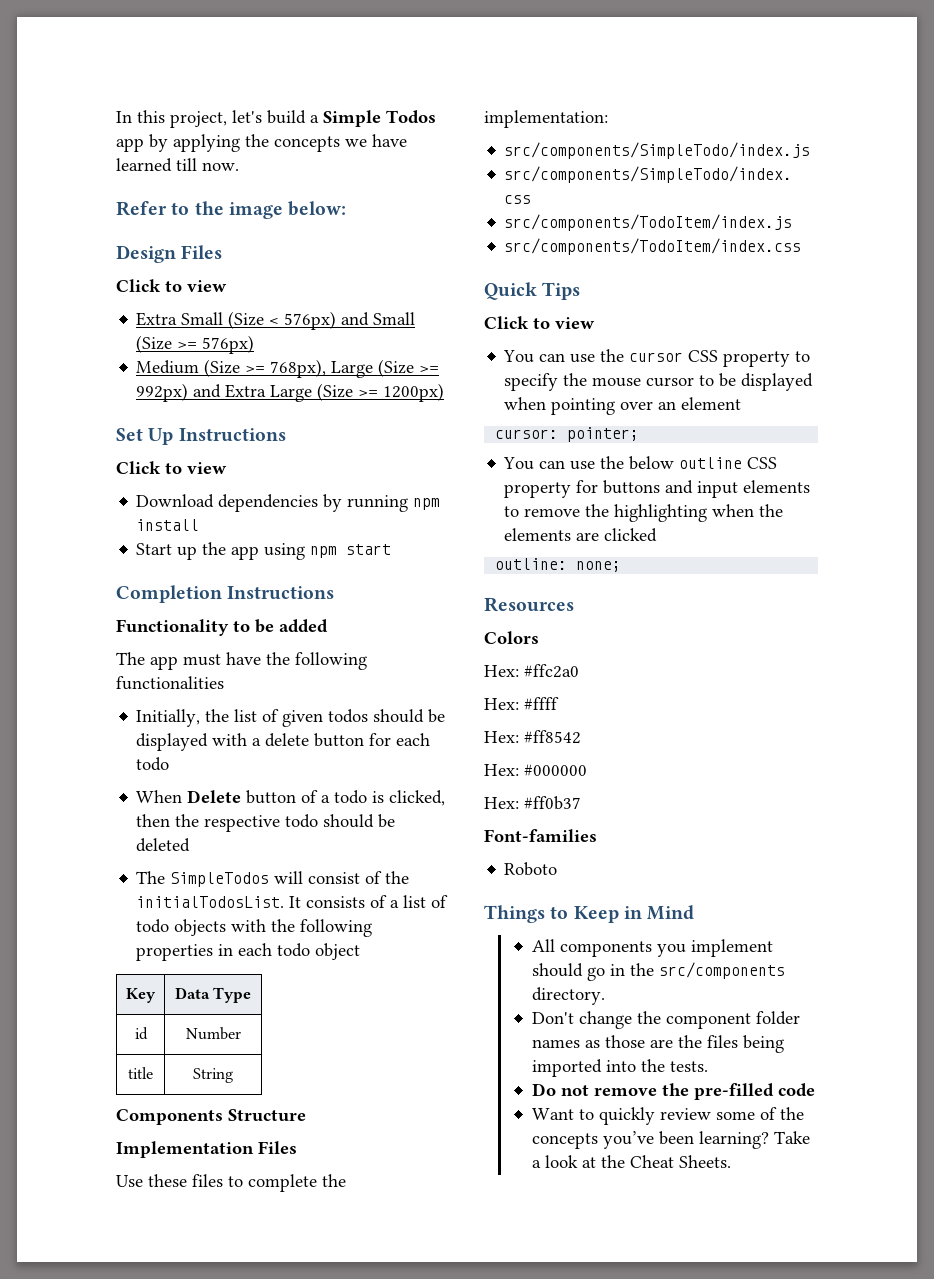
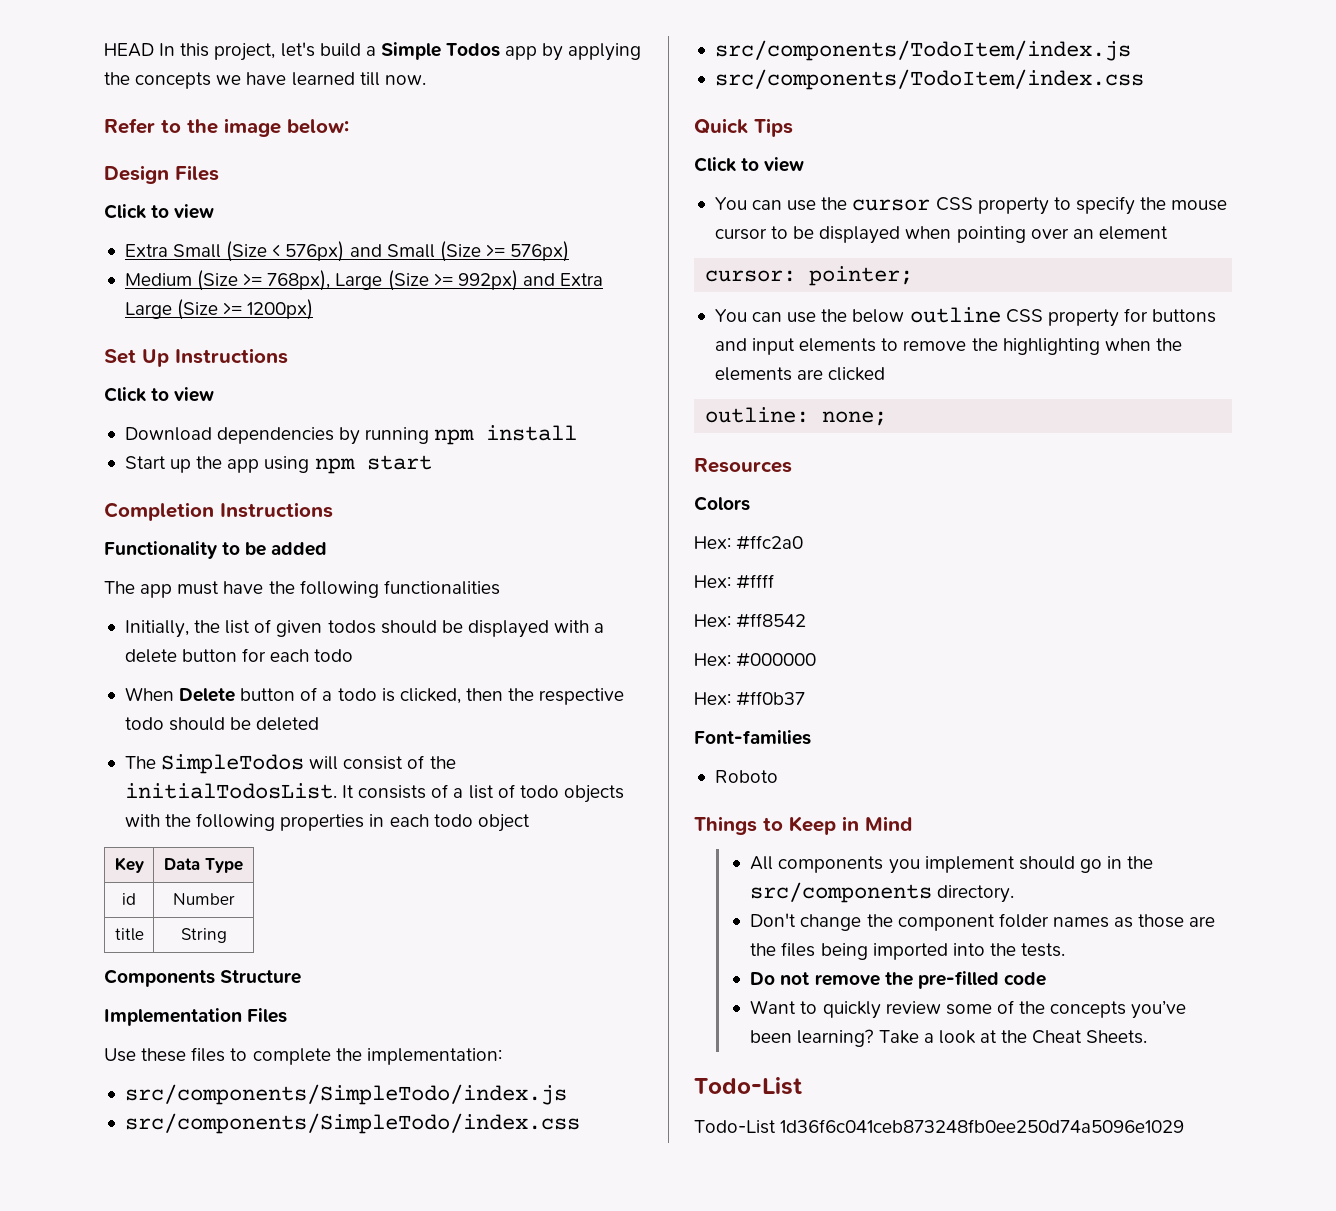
(116, 117) none -> [104,43,154,57] HEAD
(731, 1161) none -> [694,1077,802,1095] [694,1119,1185,1134] // Todo-List // Todo-List 1d36f6c041ceb873248fb0ee250d74a5096e1029

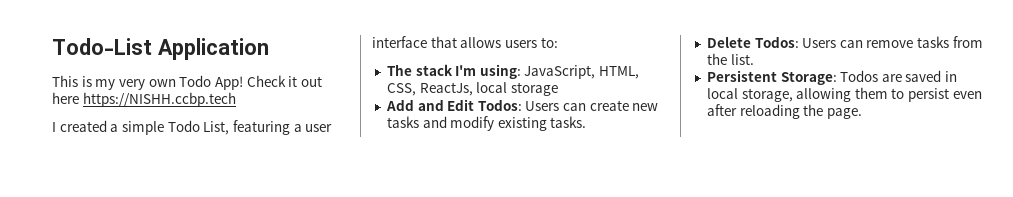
[104,42,642,61] [104,72,426,89] [104,118,349,137] [104,165,219,184] [104,204,215,219] [124,241,570,262] [124,270,604,291] [124,299,314,320] [104,348,288,367] [104,387,215,402] [124,425,578,445] [124,455,432,474] [104,502,333,521] [104,541,328,559] [104,580,500,598] [124,619,605,638] [124,648,354,663] [124,687,625,705] [124,717,320,731] [124,754,456,774] [124,783,624,803] [124,813,530,832] [114,857,144,873] [164,858,243,873] [122,893,136,905] [172,893,235,905] [114,928,144,941] [180,928,227,943] [104,969,302,987] [104,1008,288,1026] [104,1047,502,1065] [124,1084,567,1105] [124,1113,580,1134] [714,40,1131,61] [714,69,1144,90] [694,118,793,137] [694,157,805,172] [714,196,1228,215] [714,226,1168,244] [705,266,914,286] [714,307,1217,327] [714,338,1182,355] [714,367,886,381] [705,407,888,426] [694,458,792,473] [694,496,750,511] [694,535,804,550] [694,574,775,589] [694,613,807,628] [694,652,817,667] [694,691,806,706] [694,730,811,745] [714,770,778,783] [694,816,912,835] [750,856,1154,874] [750,882,1015,903] [750,913,1216,931] [750,942,1066,960] [750,971,1046,989] [750,1000,1187,1019] [750,1029,1148,1047] [694,1077,802,1095] [694,1119,1185,1134] HEAD In this project, let's build a Simple Todos app by applying the concepts we have learned till now. // Refer to the image below: // Design Files // Click to view // Extra Small (Size < 576px) and Small (Size >= 576px) // Medium (Size >= 768px), Large (Size >= 992px) and Extra Large (Size >= 1200px) // Set Up Instructions // Click to view // Download dependencies by running npm install // Start up the app using npm start // Completion Instructions // Functionality to be added // The app must have the following functionalities // Initially, the list of given todos should be displayed with a delete button for each todo // When Delete button of a todo is clicked, then the respective todo should be deleted // The SimpleTodos will consist of the initialTodosList. It consists of a list of todo objects with the following properties in each todo object // Key | Data Type // id | Number // title | String // Components Structure // Implementation Files // Use these files to complete the implementation: // src/components/SimpleTodo/index.js // src/components/SimpleTodo/index.css // src/components/TodoItem/index.js // src/components/TodoItem/index.css // Quick Tips // Click to view // You can use the cursor CSS property to specify the mouse cursor to be displayed when pointing over an element // cursor: pointer; // You can use the below outline CSS property for buttons and input elements to remove the highlighting when the elements are clicked // outline: none; // Resources // Colors // Hex: #ffc2a0 // Hex: #ffff // Hex: #ff8542 // Hex: #000000 // Hex: #ff0b37 // Font-families // Roboto // Things to Keep in Mind // All components you implement should go in the src/components directory. // Don't change the component folder names as those are the files being imported into the tests. // Do not remove the pre-filled code // Want to quickly review some of the concepts you’ve been learning? Take a look at the Cheat Sheets. // Todo-List // Todo-List 1d36f6c041ceb873248fb0ee250d74a5096e1029 -> [52,38,269,60] [52,75,322,90] [52,92,236,107] [52,120,333,135] [372,36,558,48] [386,64,640,79] [386,82,558,96] [385,99,659,111] [386,116,587,131] [706,36,983,48] [706,53,754,65] [706,70,958,85] [706,87,982,102] [706,104,862,119] Todo-List Application // This is my very own Todo App! Check it out here https://NISHH.ccbp.tech // I created a simple Todo List, featuring a user interface that allows users to: // The stack I'm using: JavaScript, HTML, CSS, ReactJs, local storage // Add and Edit Todos: Users can create new tasks and modify existing tasks. // Delete Todos: Users can remove tasks from the list. // Persistent Storage: Todos are saved in local storage, allowing them to persist even after reloading the page.

